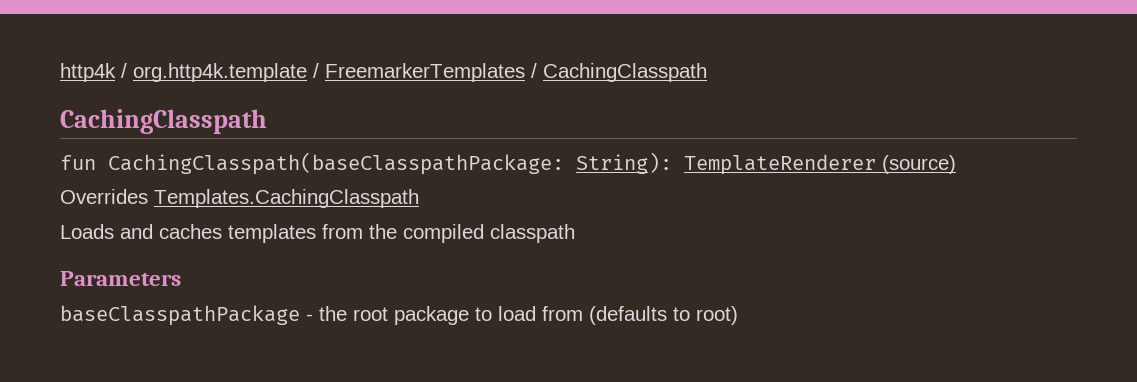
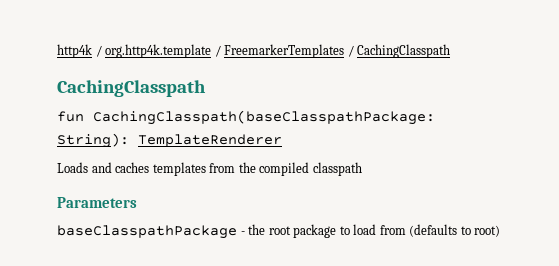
[882,155,956,174] [60,189,419,208] (source) // Overrides Templates.CachingClasspath -> (282, 140) none

